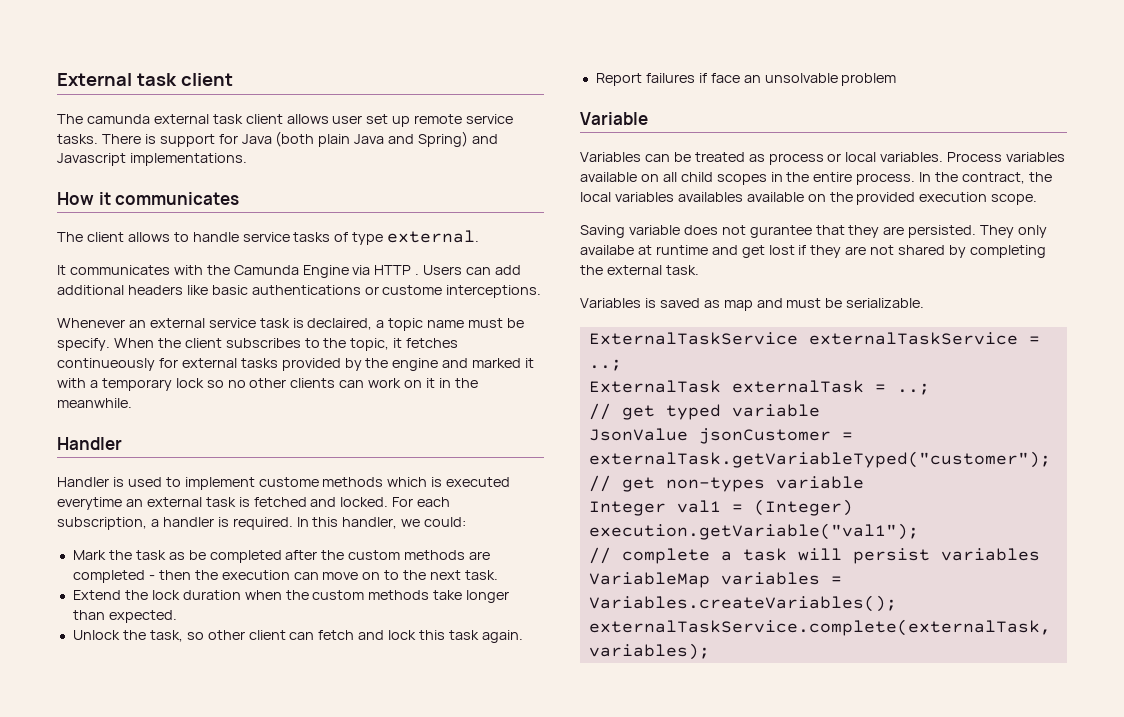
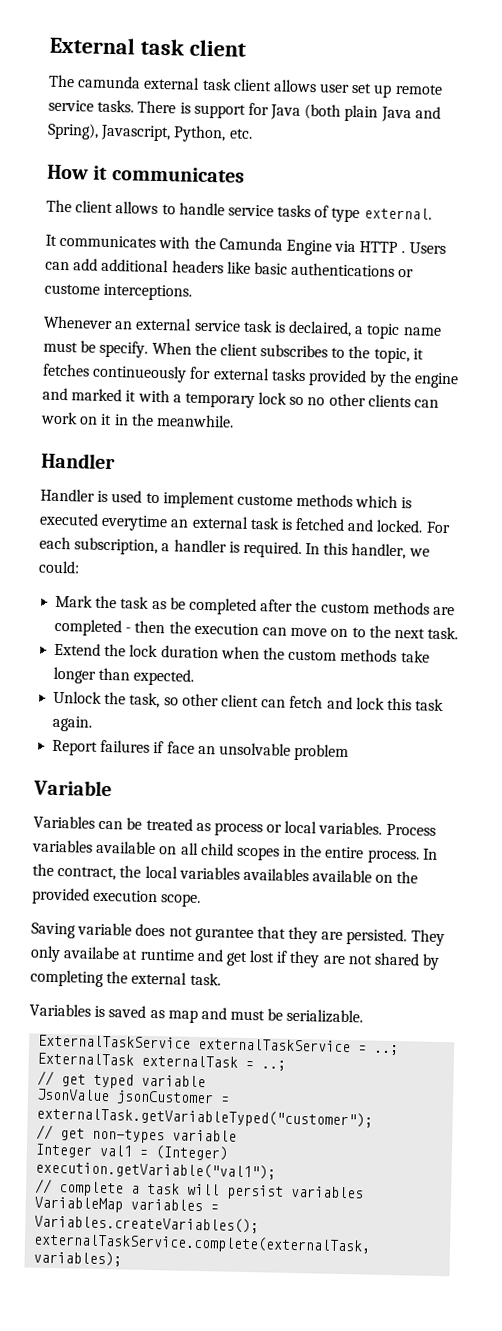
[418,131,499,147] [57,153,247,166] Spring) and Javascript implementations. -> [47,122,253,143] Spring), Javascript, Python, etc.

